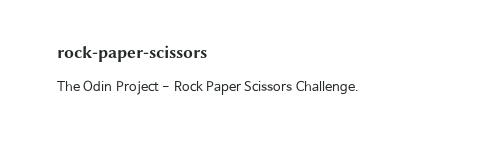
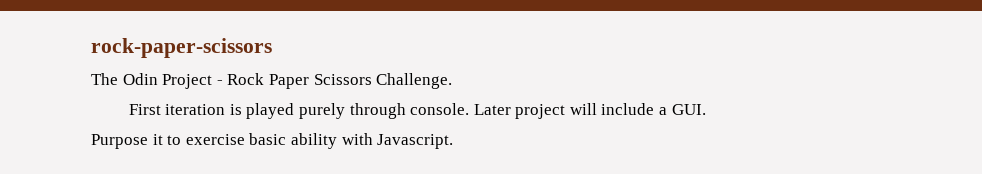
(359, 87) none -> [128,103,706,119] [91,133,454,149] // First iteration is played purely through console. Later project will include a GUI. // Purpose it to exercise basic ability with Javascript.

